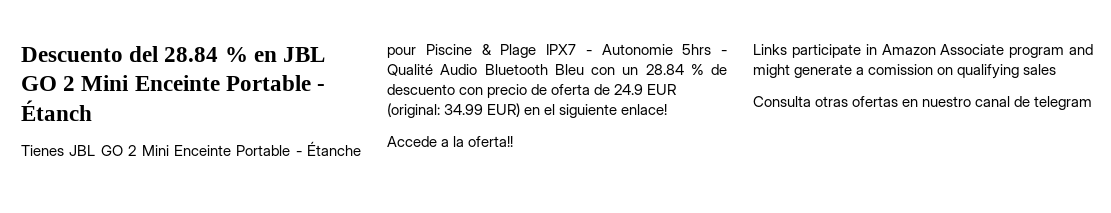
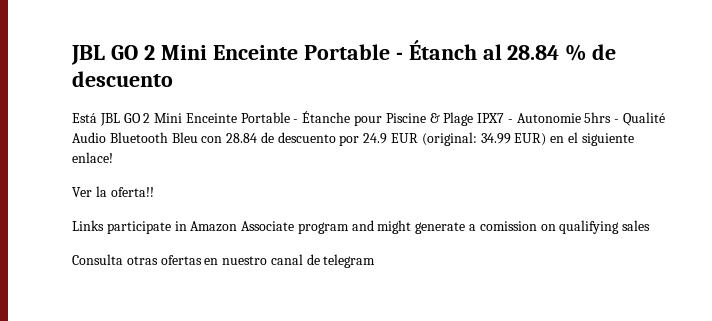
[21,46,277,62] Descuento del 28.84 % en -> (71, 55) none
[21,145,64,156] // Tienes -> [482,44,617,61] [72,71,173,87] [72,113,97,123] al 28.84 % de descuento // Está
[622,64,727,75] [387,84,611,98] un 28.84 % de descuento con precio de oferta de -> [226,132,360,146] 28.84 de descuento por
[387,136,450,147] Accede a -> [72,187,92,197] Ver

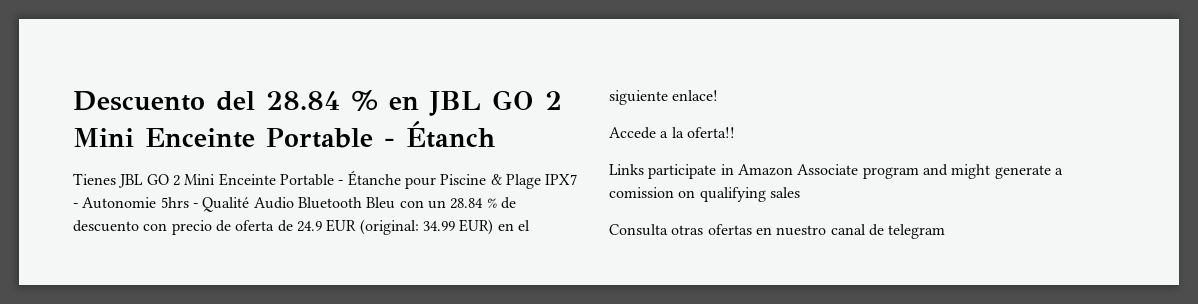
(71, 55) none -> [73,90,419,111] Descuento del 28.84 % en
[482,44,617,61] [72,71,173,87] [72,113,97,123] al 28.84 % de descuento // Está -> [73,173,116,185] // Tienes
[226,132,360,146] 28.84 de descuento por -> [427,197,516,209] [73,220,293,235] un 28.84 % de descuento con precio de oferta de
[72,187,92,197] Ver -> [609,127,669,139] Accede a

